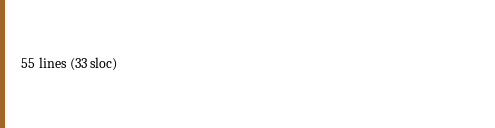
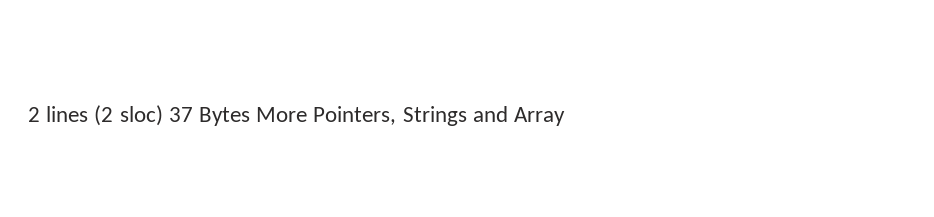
[21,57,118,71] 55 lines (33 sloc) -> [28,105,566,126] 2 lines (2 sloc) 37 Bytes More Pointers, Strings and Array

